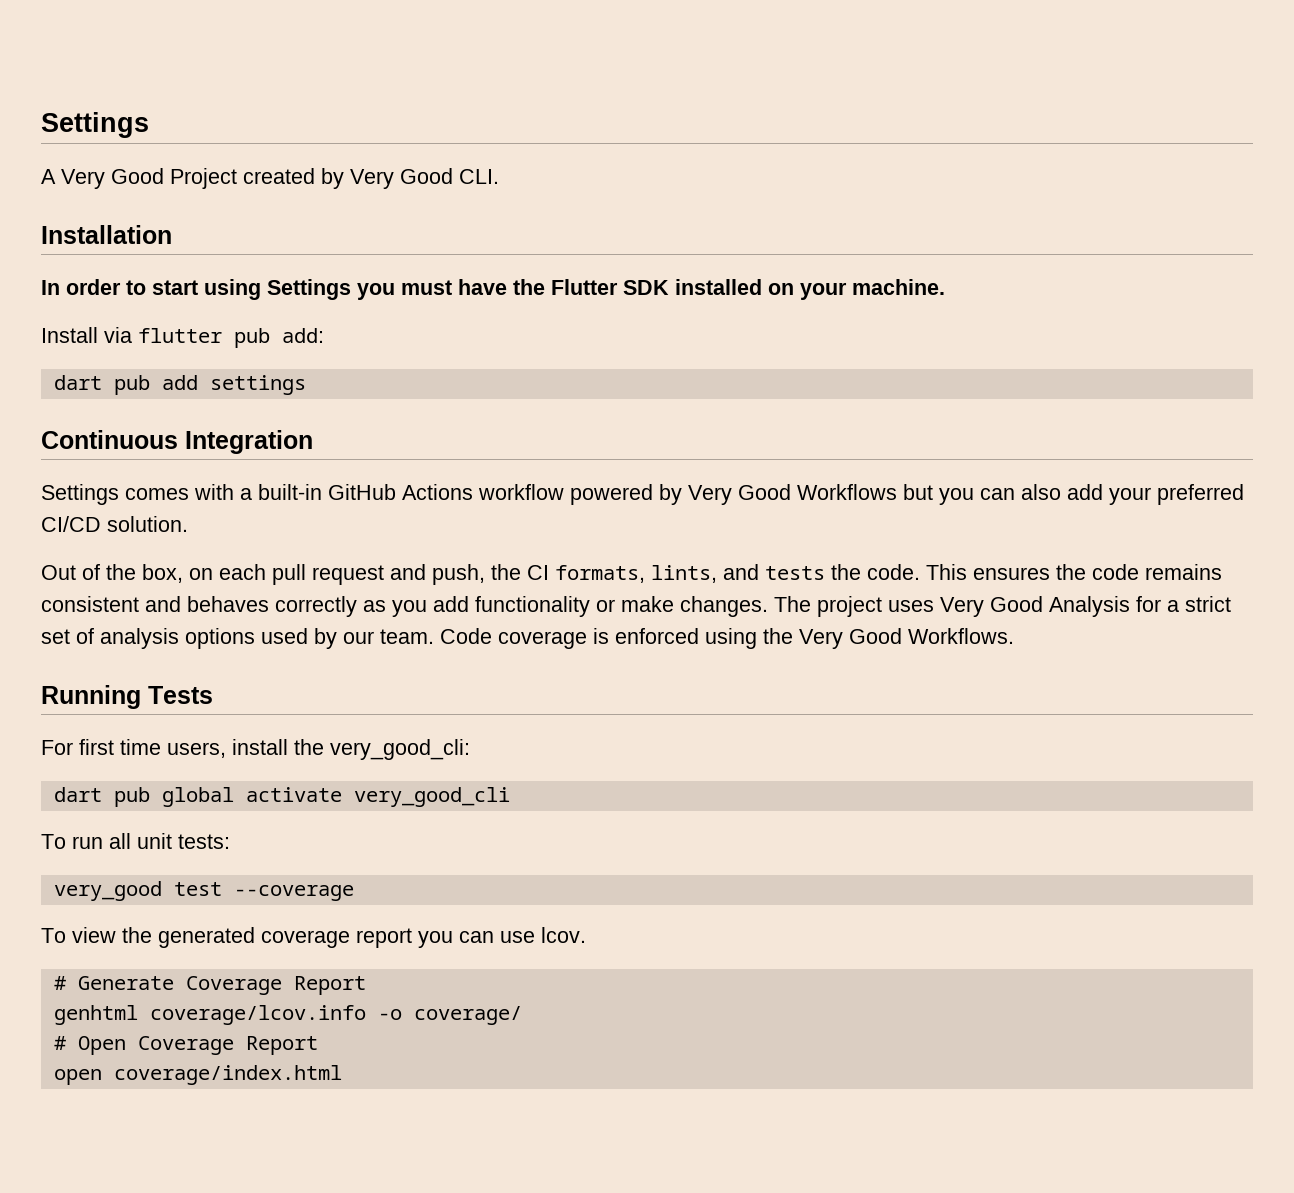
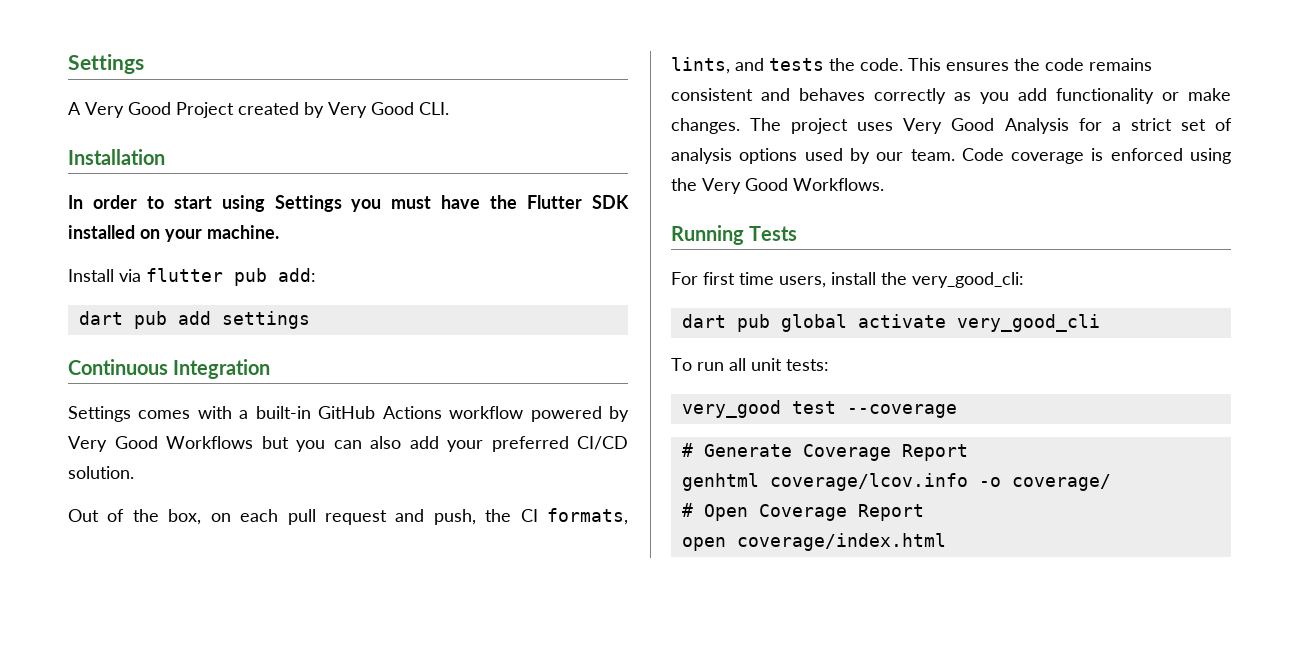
[41,927,586,948] // To view the generated coverage report you can use lcov. -> (957, 411) none

